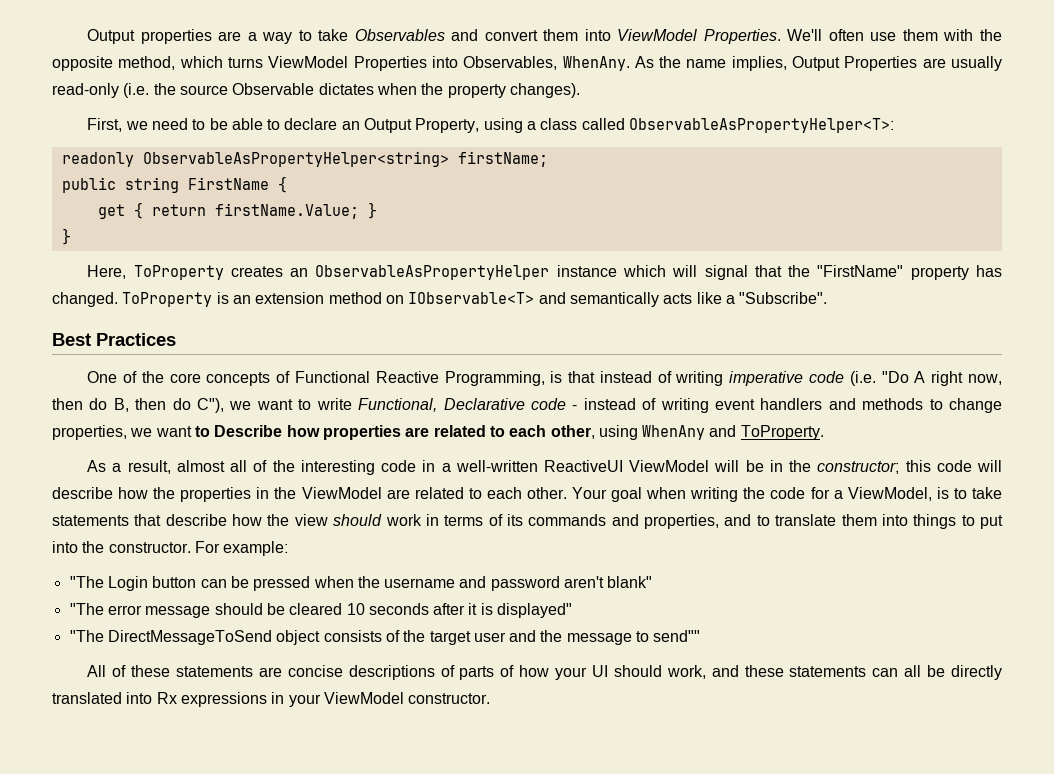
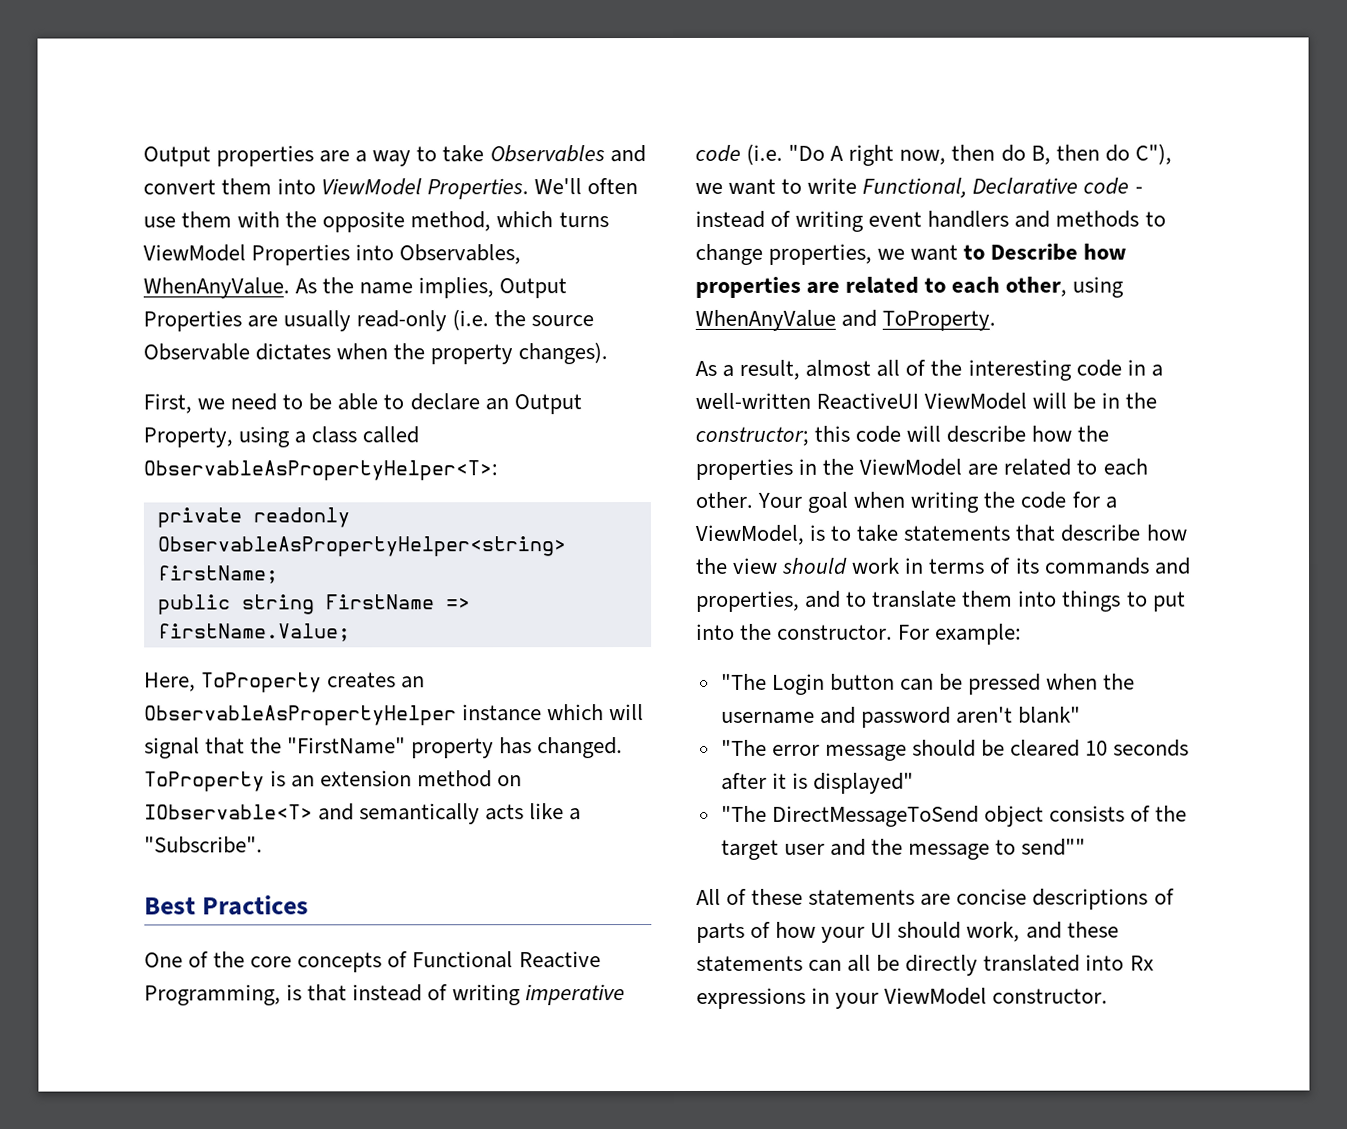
[562,56,630,71] WhenAny. -> [143,277,290,299] WhenAnyValue.
(895, 125) none -> [156,507,242,528] private
[277,176,287,193] [97,202,206,219] { // get { return -> [445,597,471,610] =>
[367,202,377,219] [61,228,71,245] } // } -> (351, 632) none
[642,425,706,440] WhenAny -> [695,309,836,331] WhenAnyValue

